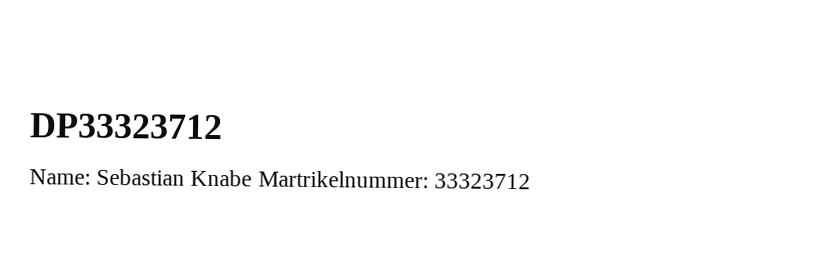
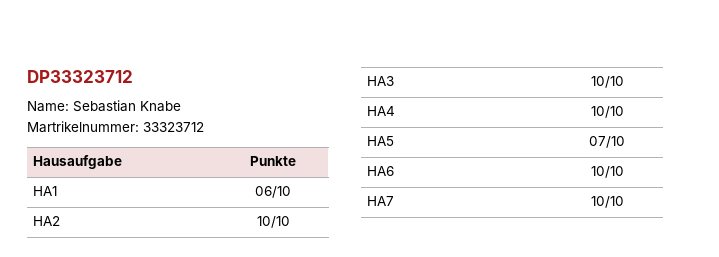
(253, 178) none -> (181, 106) //
(531, 181) none -> [32,155,122,169] [250,156,296,166] [32,186,57,196] [255,186,291,198] [32,216,60,226] [256,216,290,228] [366,76,394,86] [590,76,624,88] [366,106,395,116] [590,106,624,118] [366,136,394,146] [589,136,625,148] [366,166,394,176] [590,166,624,178] [366,196,394,206] [590,196,624,208] // Hausaufgabe | Punkte // HA1 | 06/10 // HA2 | 10/10 // HA3 | 10/10 // HA4 | 10/10 // HA5 | 07/10 // HA6 | 10/10 // HA7 | 10/10

